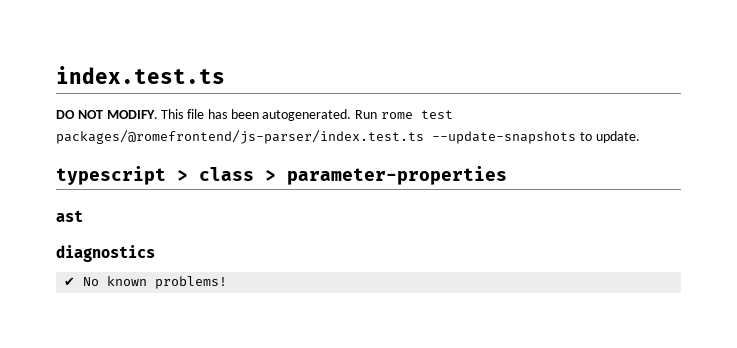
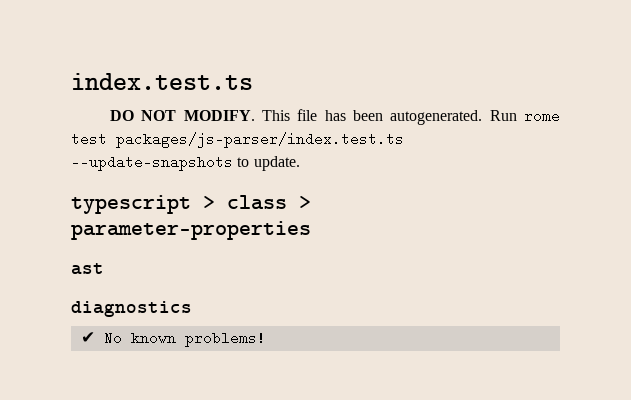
[56,130,424,144] packages/@romefrontend/js-parser/index.test.ts -> [116,132,404,148] packages/js-parser/index.test.ts

